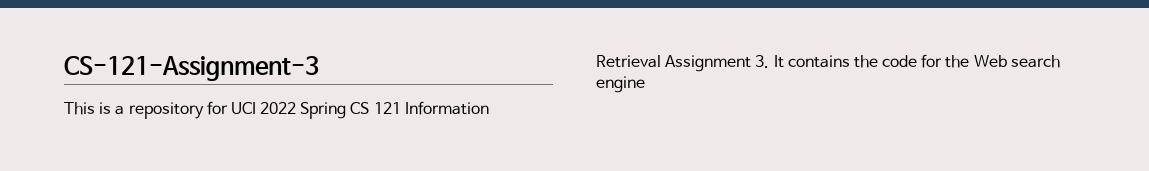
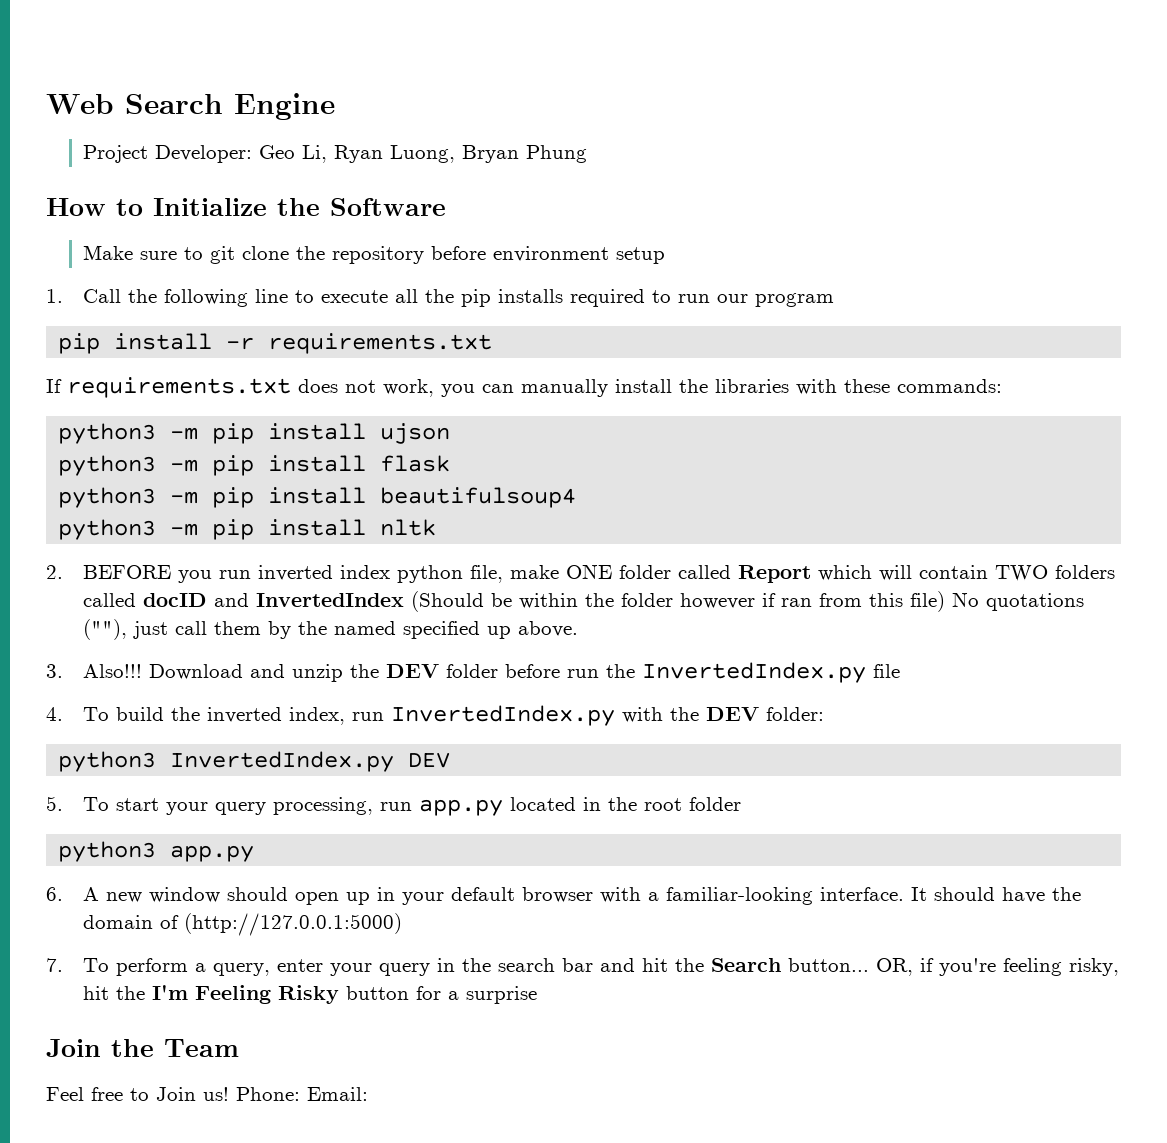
[64,56,319,81] [64,101,489,119] [596,54,1060,72] [596,76,645,93] CS-121-Assignment-3 // This is a repository for UCI 2022 Spring CS 121 Information Retrieval Assignment 3. It contains the code for the Web search engine -> [46,93,335,120] [82,145,587,163] [46,198,446,216] [82,245,665,264] [46,289,834,307] [58,333,493,354] [46,377,1002,398] [58,423,451,444] [58,455,451,476] [58,487,577,508] [58,519,437,540] [46,564,1115,583] [82,591,1084,612] [82,619,578,640] [46,662,900,683] [46,705,824,726] [58,751,451,772] [46,796,741,816] [58,841,255,862] [46,887,1081,905] [82,913,402,936] [46,958,1119,976] [82,985,537,1004] [46,1039,239,1057] [46,1087,368,1101] Web Search Engine // Project Developer: Geo Li, Ryan Luong, Bryan Phung // How to Initialize the Software // Make sure to git clone the repository before environment setup // 1. Call the following line to execute all the pip installs required to run our program // pip install -r requirements.txt // If requirements.txt does not work, you can manually install the libraries with these commands: // python3 -m pip install ujson // python3 -m pip install flask // python3 -m pip install beautifulsoup4 // python3 -m pip install nltk // 2. BEFORE you run inverted index python file, make ONE folder called Report which will contain TWO folders called docID and InvertedIndex (Should be within the folder however if ran from this file) No quotations (""), just call them by the named specified up above. // 3. Also!!! Download and unzip the DEV folder before run the InvertedIndex.py file // 4. To build the inverted index, run InvertedIndex.py with the DEV folder: // python3 InvertedIndex.py DEV // 5. To start your query processing, run app.py located in the root folder // python3 app.py // 6. A new window should open up in your default browser with a familiar-looking interface. It should have the domain of (http://127.0.0.1:5000) // 7. To perform a query, enter your query in the search bar and hit the Search button... OR, if you're feeling risky, hit the I'm Feeling Risky button for a surprise // Join the Team // Feel free to Join us! Phone: Email:

